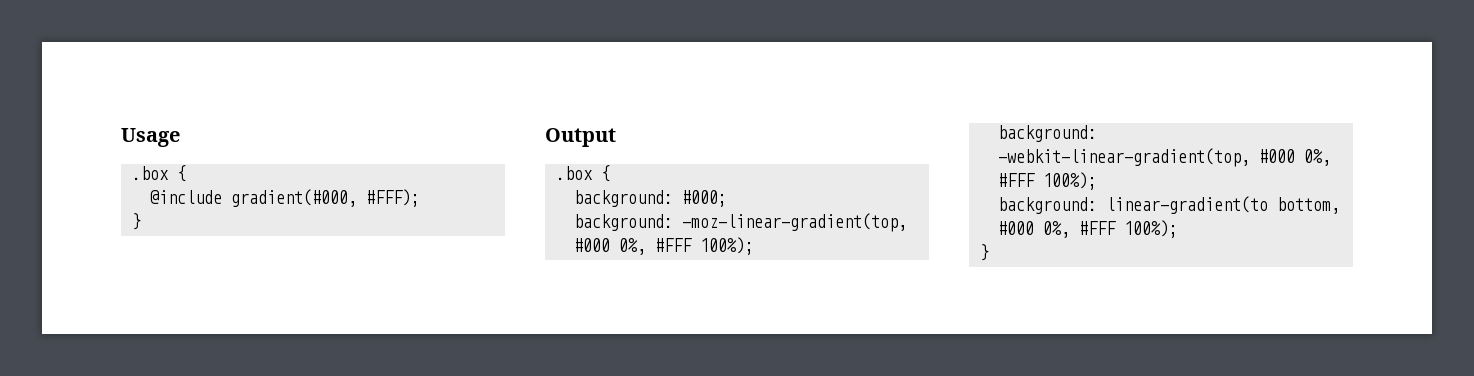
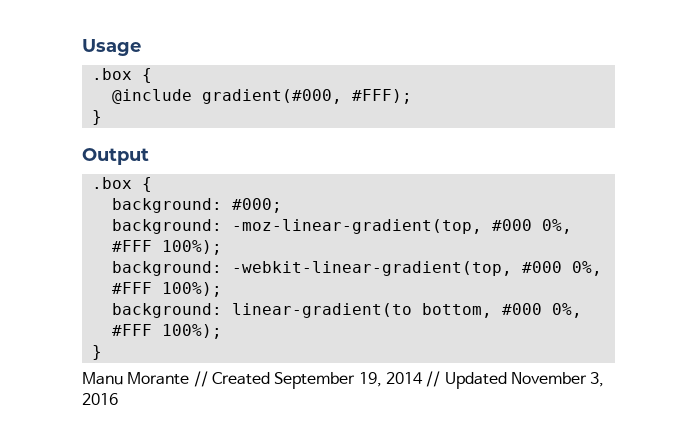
(989, 252) none -> [82,371,605,389] [82,393,118,405] // Manu Morante // Created September 19, 2014 // Updated November 3, 2016

